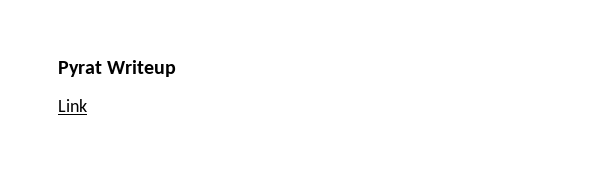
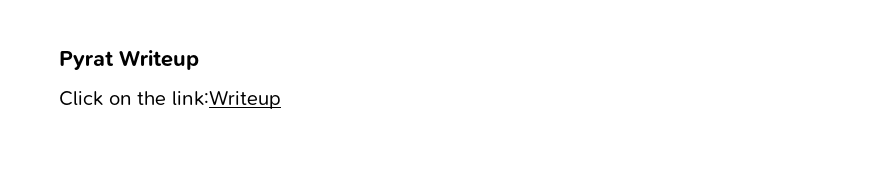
[58,99,87,112] Link -> [59,90,281,109] Click on the link:Writeup

